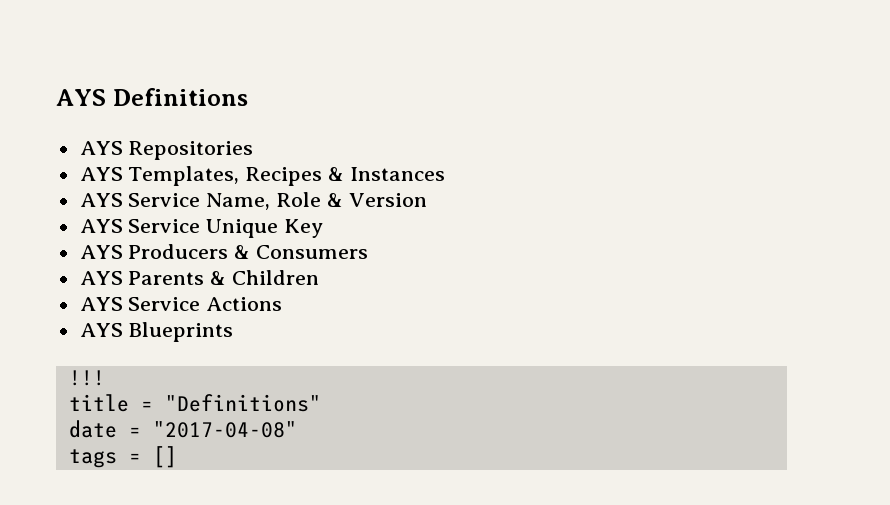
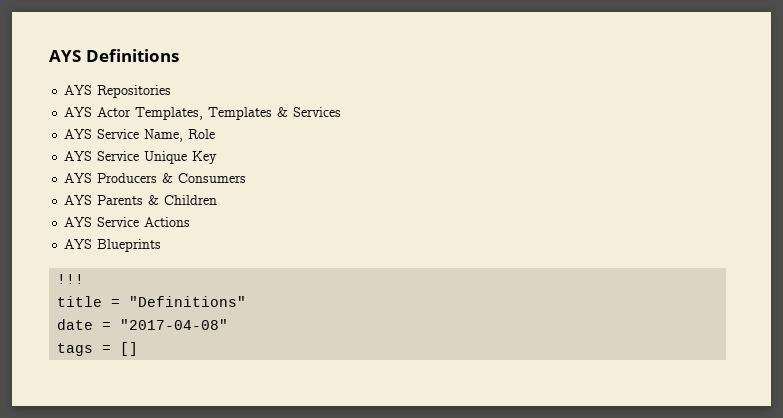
[128,166,445,186] Templates, Recipes & Instances -> [97,107,342,120] Actor Templates, Templates & Services
[326,193,427,207] & Version -> (216, 134) none

